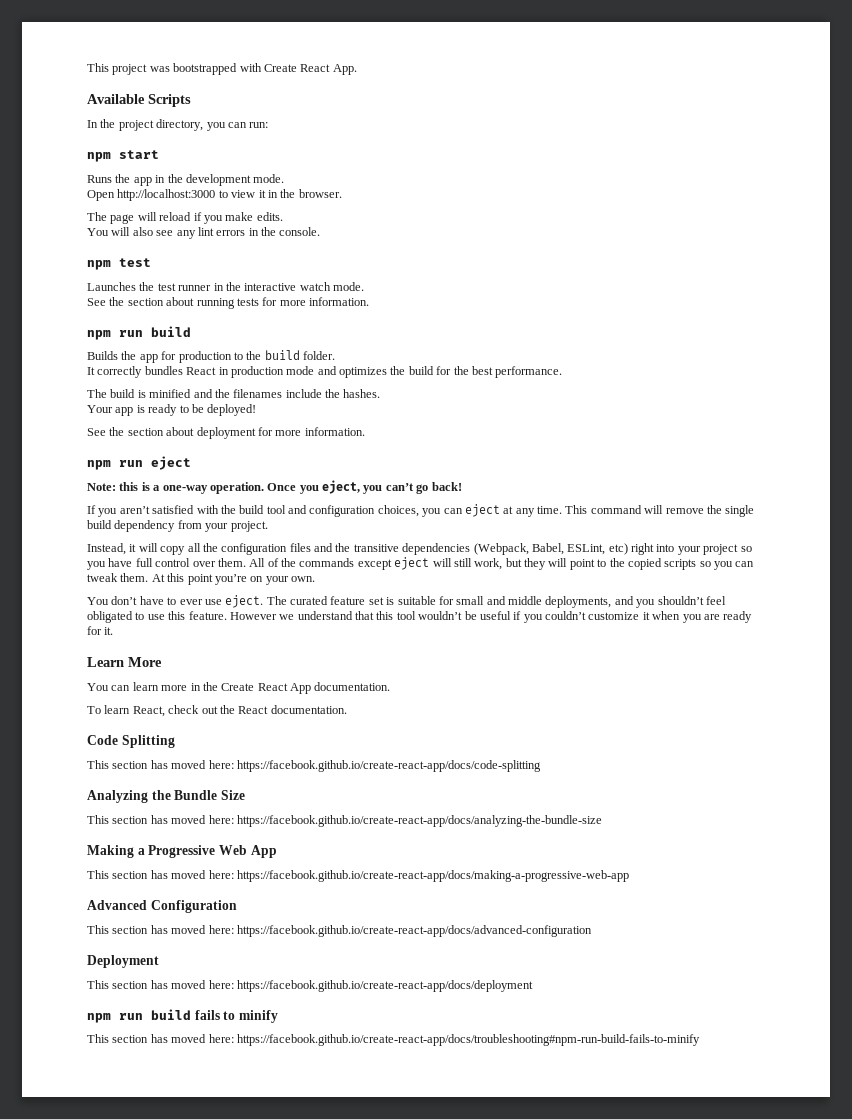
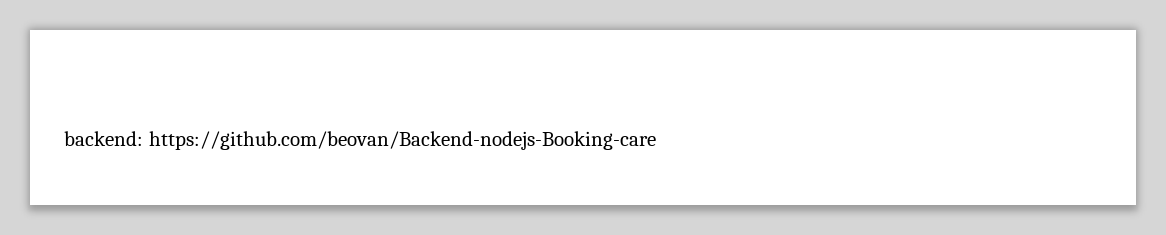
[87,63,357,75] [87,94,191,107] [87,119,269,131] [87,150,159,162] [87,174,285,186] [87,189,342,201] [87,212,283,224] [87,227,321,239] [87,258,151,270] [87,282,364,291] [87,297,369,309] [87,326,191,340] [87,350,335,363] [87,366,563,378] [87,389,381,398] [87,404,257,416] [87,427,365,439] [87,456,191,470] [87,480,462,494] [87,504,755,517] [87,520,268,532] [87,543,752,555] [87,557,755,570] [87,573,315,585] [87,595,726,608] [87,611,753,623] [87,626,114,635] [87,657,162,667] [87,682,391,694] [87,705,347,717] [87,735,175,748] [87,760,541,772] [87,790,245,803] [87,815,602,827] [87,845,277,858] [87,870,629,882] [87,900,237,913] [87,925,592,937] [87,955,159,968] [87,980,533,992] [87,1009,278,1023] [87,1034,700,1046] This project was bootstrapped with Create React App. // Available Scripts // In the project directory, you can run: // npm start // Runs the app in the development mode. // Open http://localhost:3000 to view it in the browser. // The page will reload if you make edits. // You will also see any lint errors in the console. // npm test // Launches the test runner in the interactive watch mode. // See the section about running tests for more information. // npm run build // Builds the app for production to the build folder. // It correctly bundles React in production mode and optimizes the build for the best performance. // The build is minified and the filenames include the hashes. // Your app is ready to be deployed! // See the section about deployment for more information. // npm run eject // Note: this is a one-way operation. Once you eject, you can’t go back! // If you aren’t satisfied with the build tool and configuration choices, you can eject at any time. This command will remove the single build dependency from your project. // Instead, it will copy all the configuration files and the transitive dependencies (Webpack, Babel, ESLint, etc) right into your project so you have full control over them. All of the commands except eject will still work, but they will point to the copied scripts so you can tweak them. At this point you’re on your own. // You don’t have to ever use eject. The curated feature set is suitable for small and middle deployments, and you shouldn’t feel obligated to use this feature. However we understand that this tool wouldn’t be useful if you couldn’t customize it when you are ready for it. // Learn More // You can learn more in the Create React App documentation. // To learn React, check out the React documentation. // Code Splitting // This section has moved here: https://facebook.github.io/create-react-app/docs/code-splitting // Analyzing the Bundle Size // This section has moved here: https://facebook.github.io/create-react-app/docs/analyzing-the-bundle-size // Making a Progressive Web App // This section has moved here: https://facebook.github.io/create-react-app/docs/making-a-progressive-web-app // Advanced Configuration // This section has moved here: https://facebook.github.io/create-react-app/docs/advanced-configuration // Deployment // This section has moved here: https://facebook.github.io/create-react-app/docs/deployment // npm run build fails to minify // This section has moved here: https://facebook.github.io/create-react-app/docs/troubleshooting#npm-run-build-fails-to-minify -> [64,131,656,150] backend: https://github.com/beovan/Backend-nodejs-Booking-care

